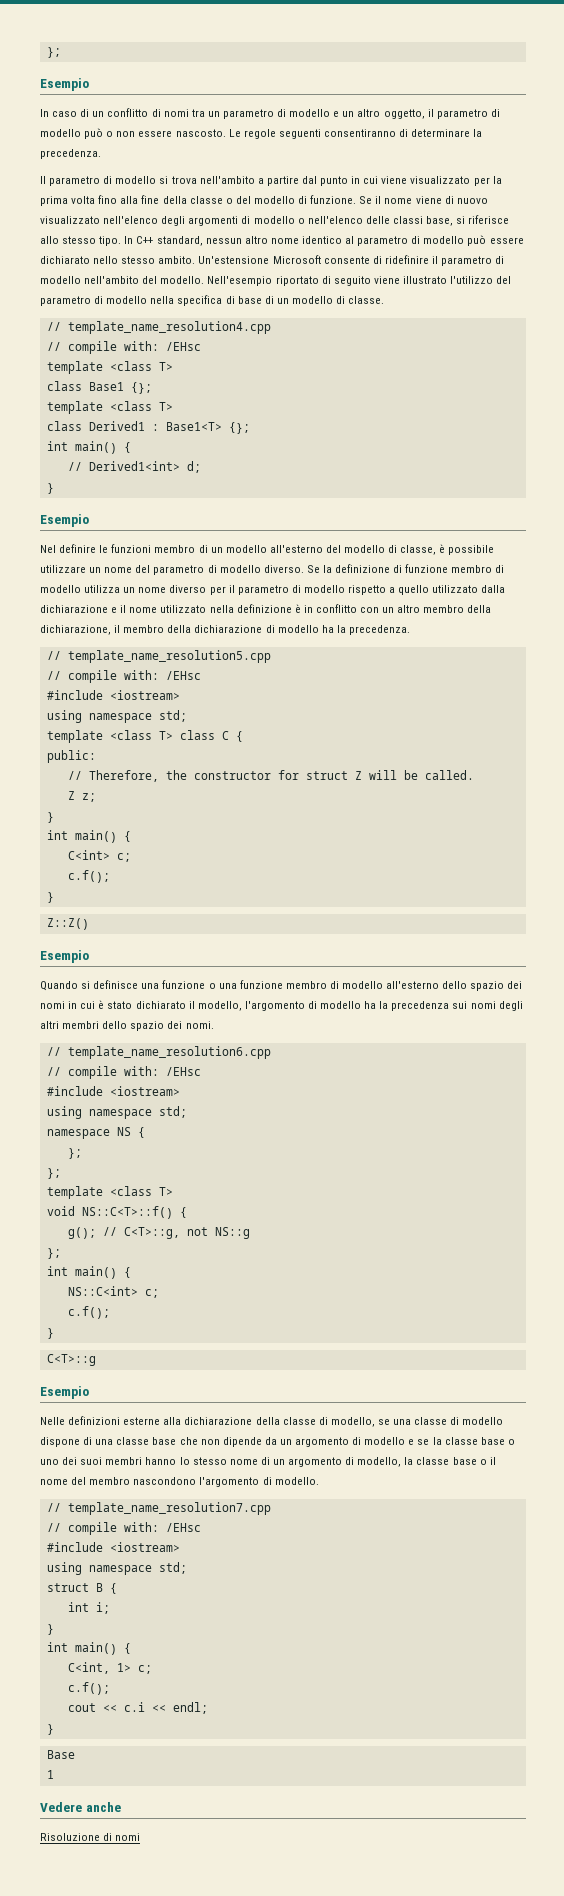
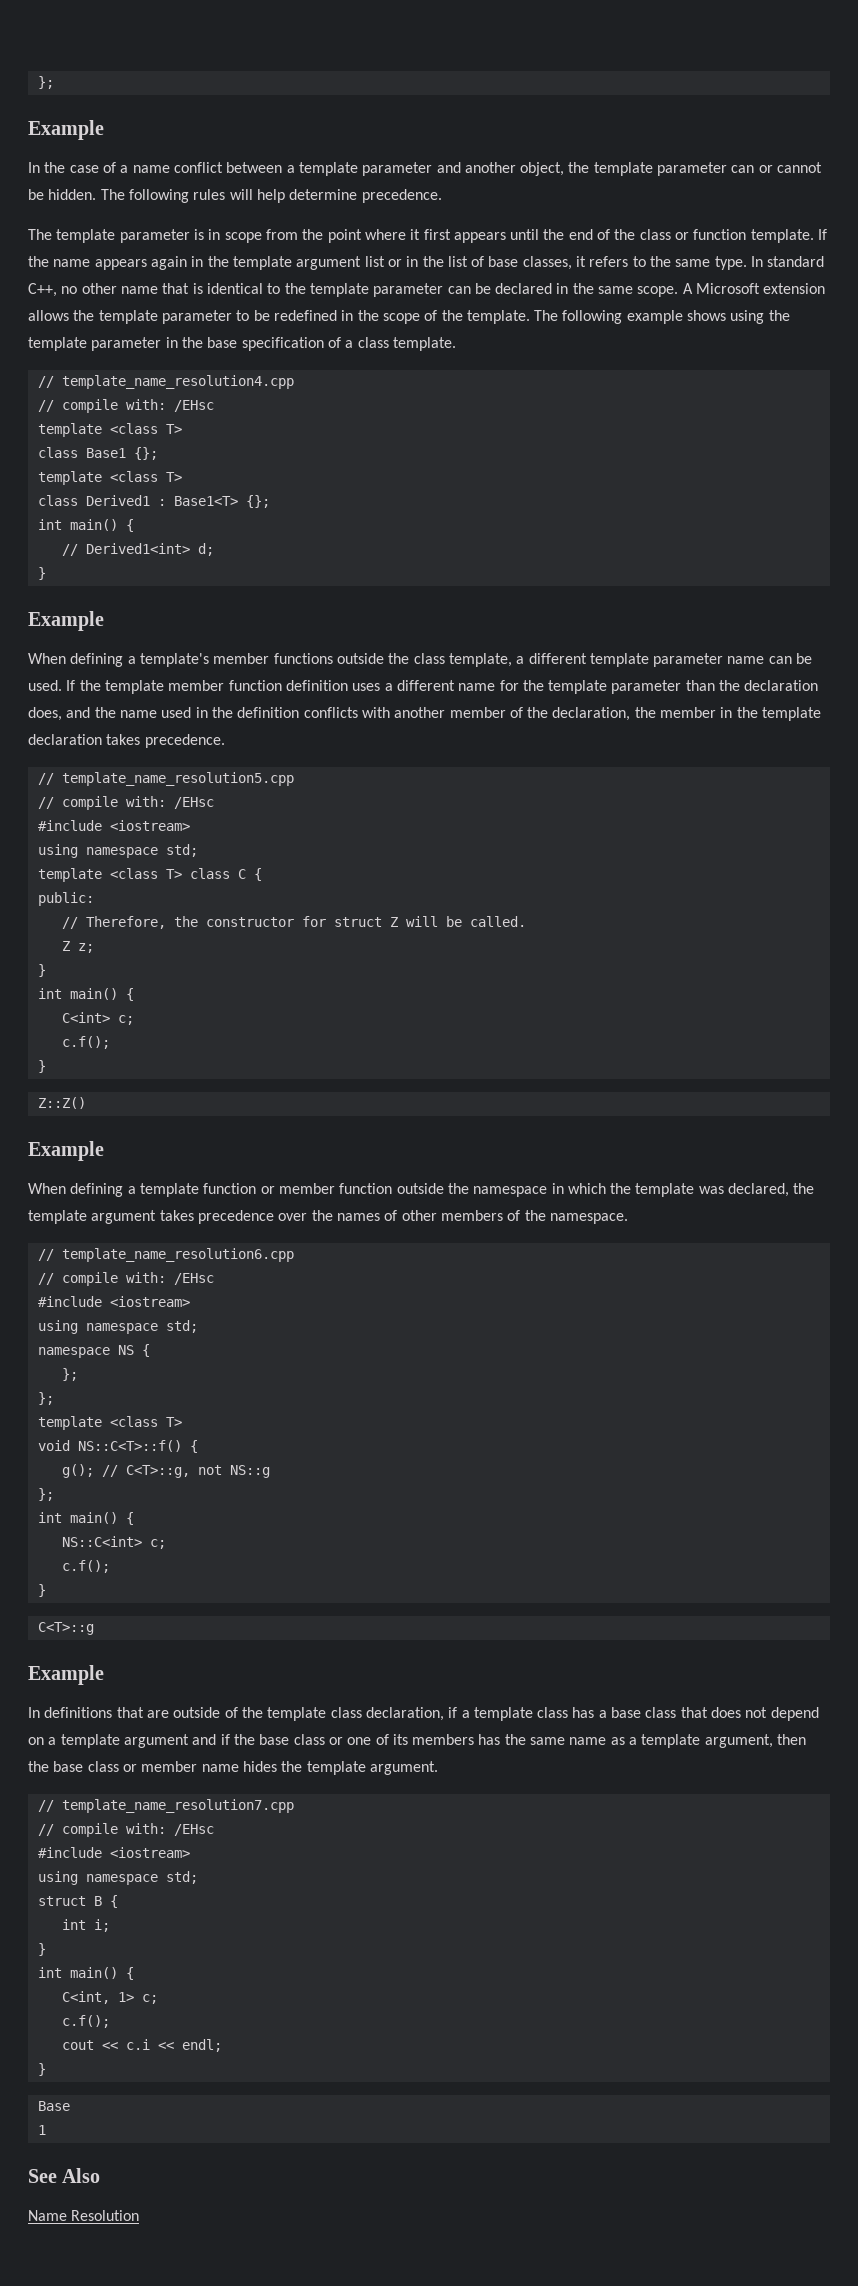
[46,47,61,58] [40,78,89,91] [40,108,500,119] [40,128,483,139] [40,149,101,159] [40,176,502,186] [40,195,488,206] [40,215,510,226] [40,235,524,246] [40,255,505,266] [40,276,512,286] [40,295,385,306] }; // Esempio // In caso di un conflitto di nomi tra un parametro di modello e un altro oggetto, il parametro di modello può o non essere nascosto. Le regole seguenti consentiranno di determinare la precedenza. // Il parametro di modello si trova nell'ambito a partire dal punto in cui viene visualizzato per la prima volta fino alla fine della classe o del modello di funzione. Se il nome viene di nuovo visualizzato nell'elenco degli argomenti di modello o nell'elenco delle classi base, si riferisce allo stesso tipo. In C++ standard, nessun altro nome identico al parametro di modello può essere dichiarato nello stesso ambito. Un'estensione Microsoft consente di ridefinire il parametro di modello nell'ambito del modello. Nell'esempio riportato di seguito viene illustrato l'utilizzo del parametro di modello nella specifica di base di un modello di classe. -> [37,76,54,89] [28,120,104,140] [28,162,823,176] [28,189,442,203] [28,229,828,243] [28,256,825,270] [28,283,826,297] [28,310,790,324] [28,337,456,351] }; // Example // In the case of a name conflict between a template parameter and another object, the template parameter can or cannot be hidden. The following rules will help determine precedence. // The template parameter is in scope from the point where it first appears until the end of the class or function template. If the name appears again in the template argument list or in the list of base classes, it refers to the same type. In standard C++, no other name that is identical to the template parameter can be declared in the same scope. A Microsoft extension allows the template parameter to be redefined in the scope of the template. The following example shows using the template parameter in the base specification of a class template.
[40,514,89,527] [40,544,495,555] [40,564,505,575] [40,585,506,595] [40,604,492,613] [40,625,410,635] Esempio // Nel definire le funzioni membro di un modello all'esterno del modello di classe, è possibile utilizzare un nome del parametro di modello diverso. Se la definizione di funzione membro di modello utilizza un nome diverso per il parametro di modello rispetto a quello utilizzato dalla dichiarazione e il nome utilizzato nella definizione è in conflitto con un altro membro della dichiarazione, il membro della dichiarazione di modello ha la precedenza. -> [28,611,104,631] [28,653,813,667] [28,680,819,694] [28,707,822,721] [28,734,225,748] Example // When defining a template's member functions outside the class template, a different template parameter name can be used. If the template member function definition uses a different name for the template parameter than the declaration does, and the name used in the definition conflicts with another member of the declaration, the member in the template declaration takes precedence.
[40,950,89,963] [40,980,523,991] [40,1000,523,1011] [40,1021,214,1031] Esempio // Quando si definisce una funzione o una funzione membro di modello all'esterno dello spazio dei nomi in cui è stato dichiarato il modello, l'argomento di modello ha la precedenza sui nomi degli altri membri dello spazio dei nomi. -> [28,1141,104,1161] [28,1183,815,1197] [28,1210,628,1224] Example // When defining a template function or member function outside the namespace in which the template was declared, the template argument takes precedence over the names of other members of the namespace.
[40,1386,89,1399] [40,1416,504,1427] [40,1437,515,1447] [40,1457,496,1467] [40,1477,319,1487] Esempio // Nelle definizioni esterne alla dichiarazione della classe di modello, se una classe di modello dispone di una classe base che non dipende da un argomento di modello e se la classe base o uno dei suoi membri hanno lo stesso nome di un argomento di modello, la classe base o il nome del membro nascondono l'argomento di modello. -> [28,1665,104,1685] [28,1707,819,1721] [28,1734,807,1748] [28,1761,438,1775] Example // In definitions that are outside of the template class declaration, if a template class has a base class that does not depend on a template argument and if the base class or one of its members has the same name as a template argument, then the base class or member name hides the template argument.
[40,1802,121,1812] [40,1833,141,1841] Vedere anche // Risoluzione di nomi -> [28,2168,101,2183] [28,2210,140,2221] See Also // Name Resolution

